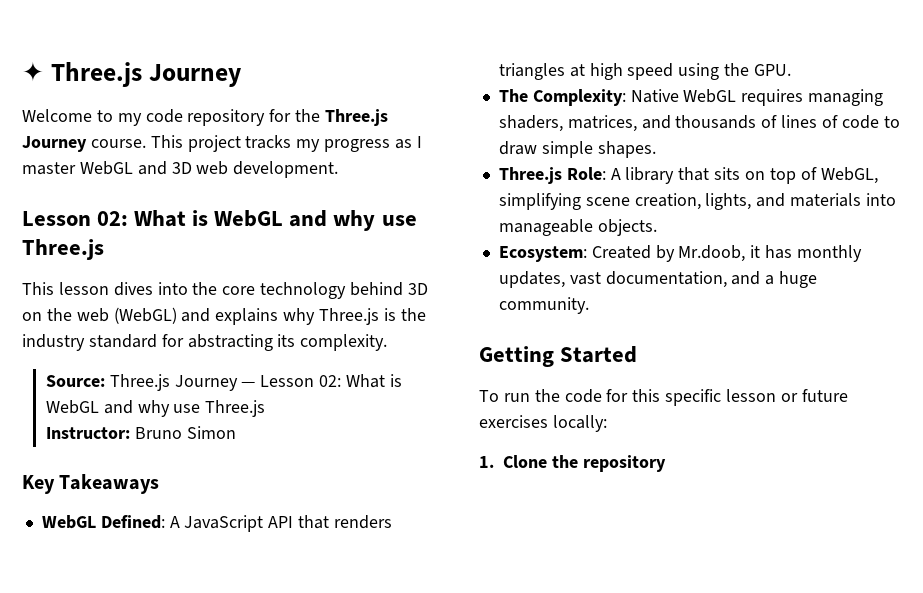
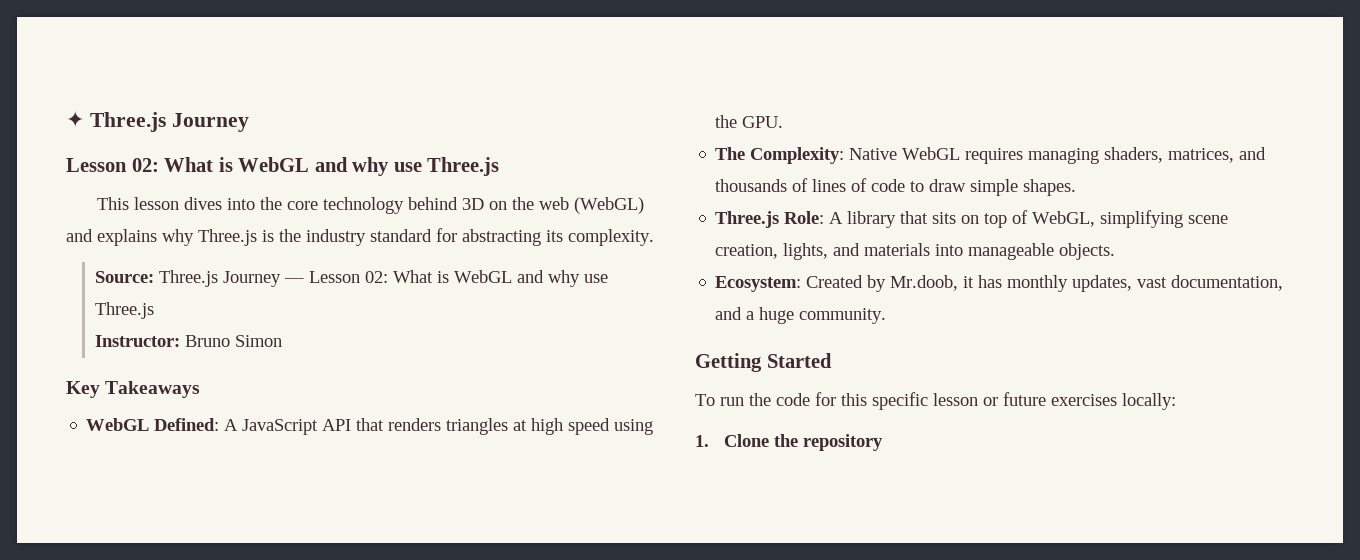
[22,109,389,126] [22,135,422,152] [22,161,339,178] // Welcome to my code repository for the Three.js Journey course. This project tracks my progress as I master WebGL and 3D web development. -> (249, 122) none

